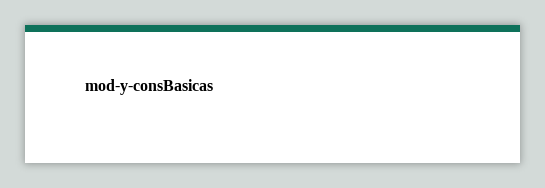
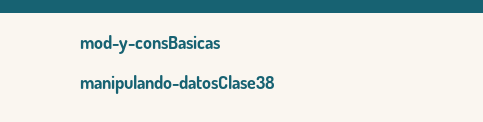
(213, 87) none -> [80,75,275,94] // manipulando-datosClase38

